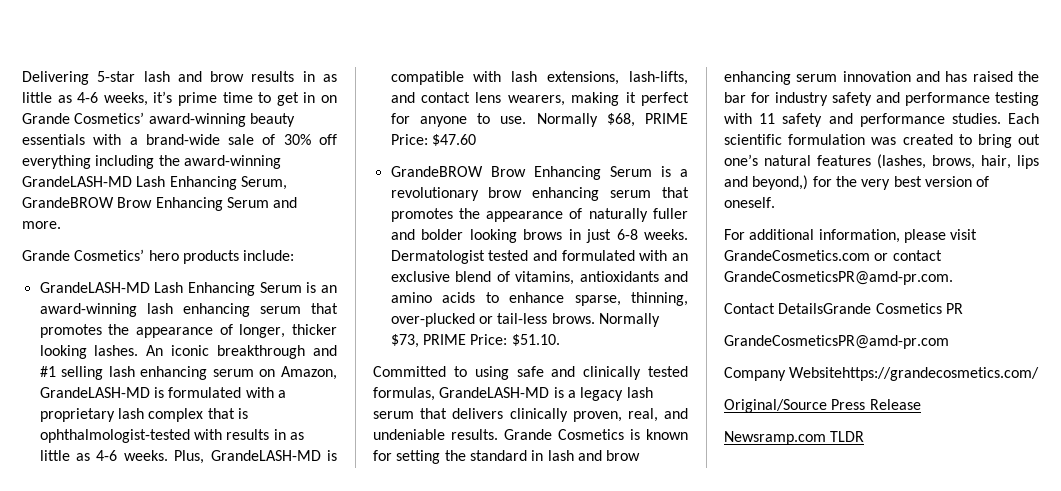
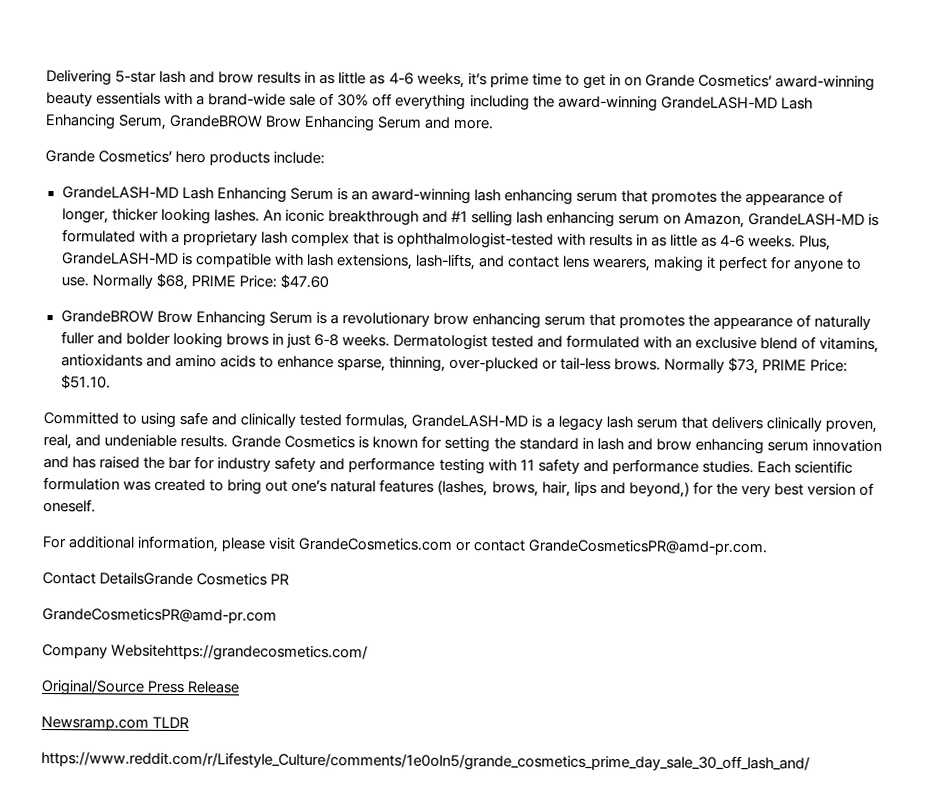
(865, 436) none -> [41,750,810,773] // https://www.reddit.com/r/Lifestyle_Culture/comments/1e0oln5/grande_cosmetics_prime_day_sale_30_off_lash_and/

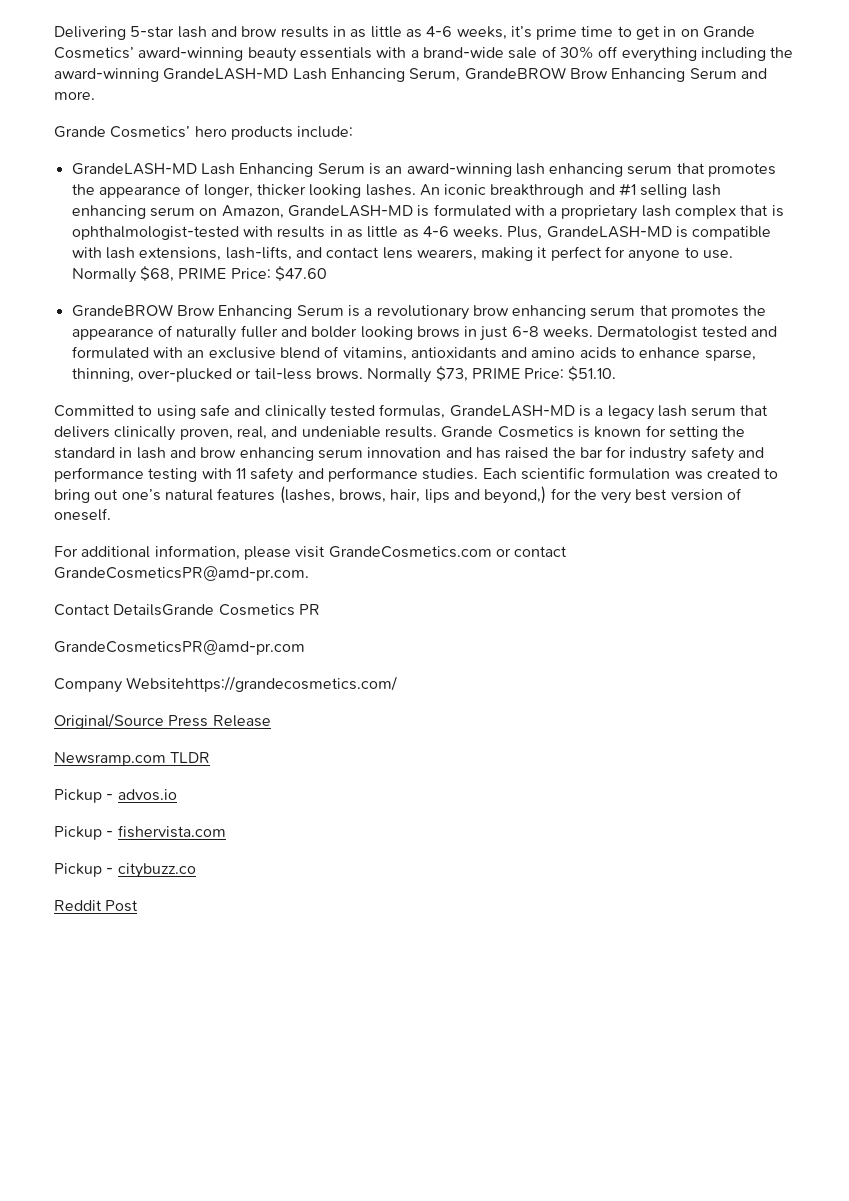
[41,750,810,773] https://www.reddit.com/r/Lifestyle_Culture/comments/1e0oln5/grande_cosmetics_prime_day_sale_30_off_lash_and/ -> [54,789,177,803] [54,825,226,840] [54,863,196,878] [54,900,139,912] Pickup - advos.io // Pickup - fishervista.com // Pickup - citybuzz.co // Reddit Post

